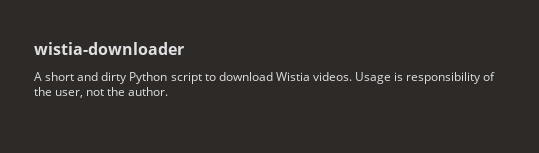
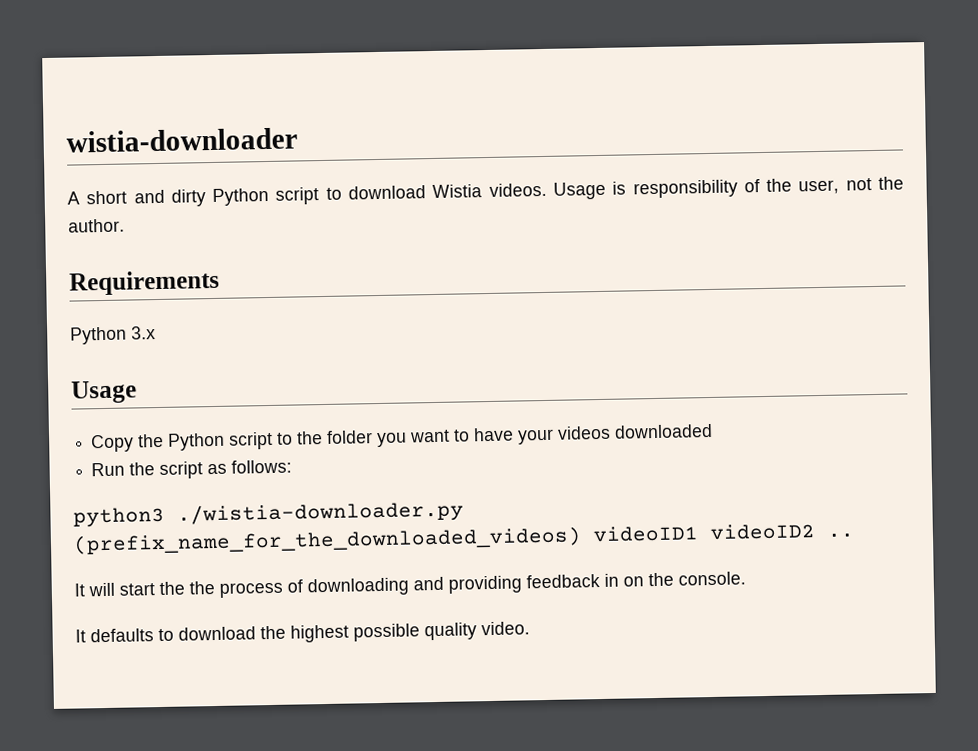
(169, 91) none -> [69,269,220,296] [70,326,156,345] [71,380,137,404] [91,423,714,453] [91,459,293,479] [73,500,464,528] [73,523,854,555] [74,571,746,598] [75,621,530,643] // Requirements // Python 3.x // Usage // Copy the Python script to the folder you want to have your videos downloaded // Run the script as follows: // python3 ./wistia-downloader.py (prefix_name_for_the_downloaded_videos) videoID1 videoID2 .. // It will start the the process of downloading and providing feedback in on the console. // It defaults to download the highest possible quality video.

